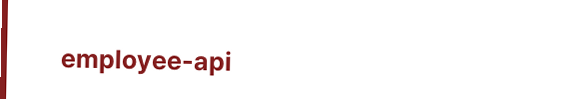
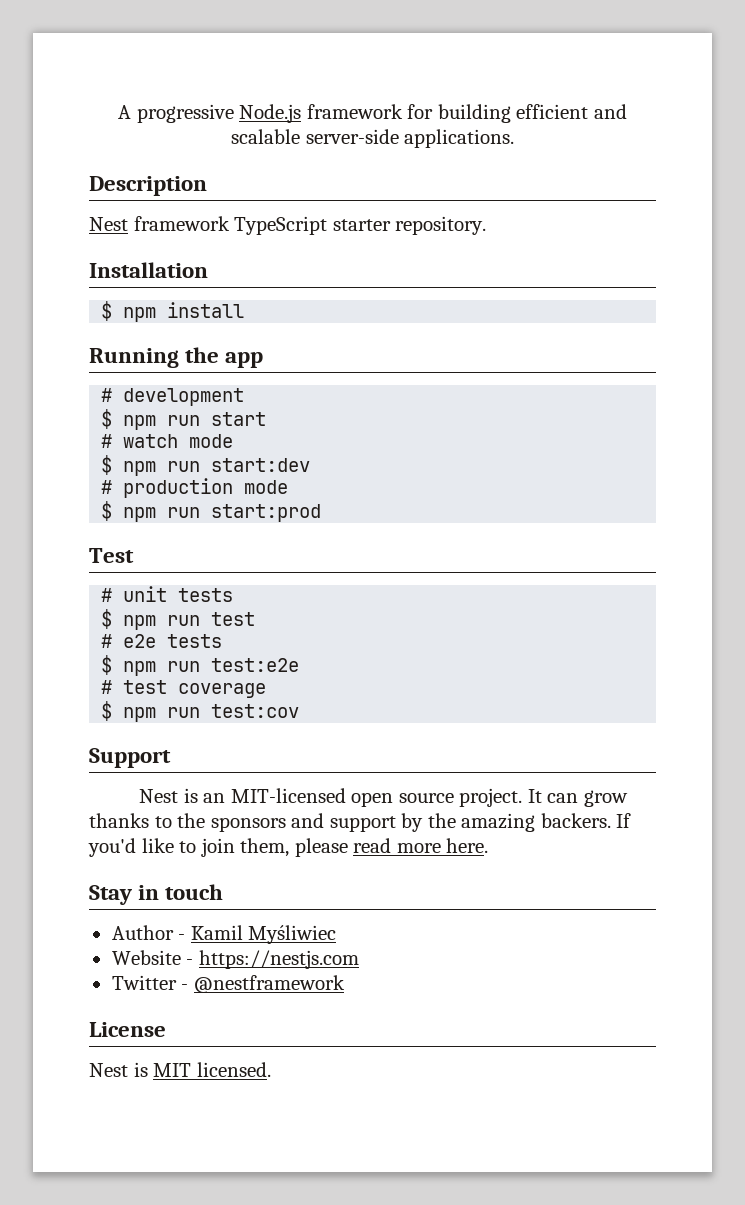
[60,47,233,77] employee-api -> [118,104,627,123] [230,129,515,148] [89,176,207,196] [89,216,487,235] [89,262,208,278] [101,301,245,322] [89,347,264,368] [101,388,245,406] [101,409,267,430] [101,434,234,448] [101,455,311,476] [101,478,289,498] [101,501,322,522] [89,548,134,563] [101,586,234,602] [101,609,256,630] [101,634,223,648] [101,655,300,676] [101,680,267,698] [101,701,300,722] [89,748,171,768] [139,788,628,807] [89,813,632,832] [88,838,489,857] [89,884,224,905] [111,925,337,944] [111,950,359,969] [111,975,345,993] [89,1022,166,1037] [89,1062,271,1077] A progressive Node.js framework for building efficient and scalable server-side applications. // Description // Nest framework TypeScript starter repository. // Installation // $ npm install // Running the app // # development // $ npm run start // # watch mode // $ npm run start:dev // # production mode // $ npm run start:prod // Test // # unit tests // $ npm run test // # e2e tests // $ npm run test:e2e // # test coverage // $ npm run test:cov // Support // Nest is an MIT-licensed open source project. It can grow thanks to the sponsors and support by the amazing backers. If you'd like to join them, please read more here. // Stay in touch // Author - Kamil Myśliwiec // Website - https://nestjs.com // Twitter - @nestframework // License // Nest is MIT licensed.

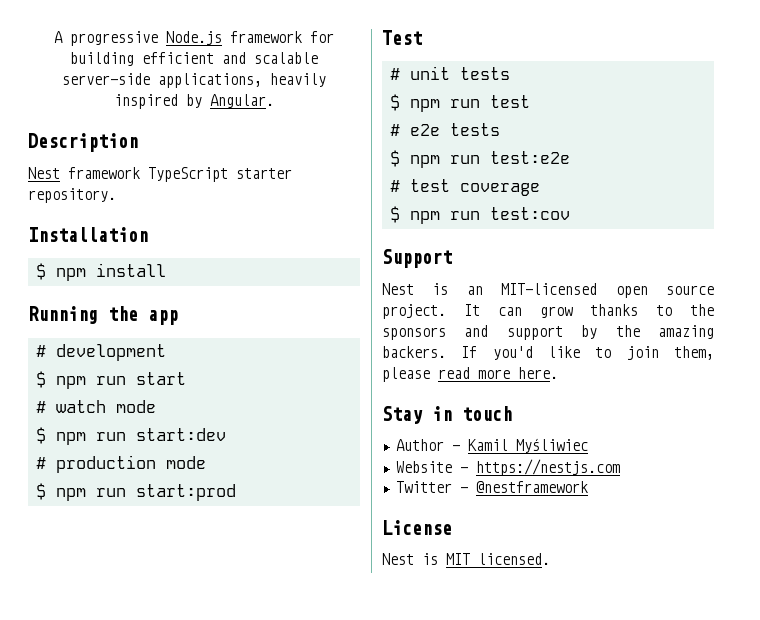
[404,129,515,148] applications. -> [158,73,326,88] [114,94,274,109] applications, heavily inspired by Angular.

